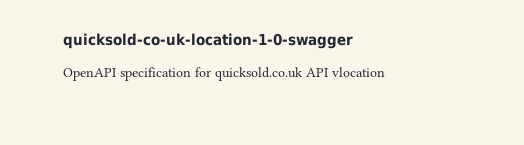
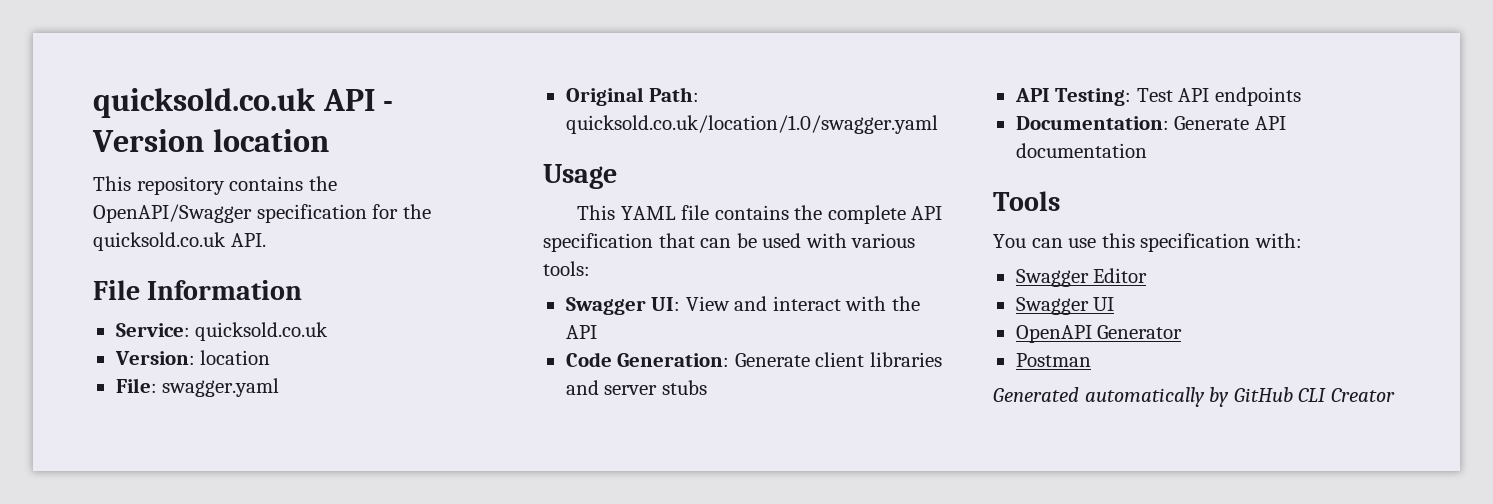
[63,33,353,49] [63,67,385,81] quicksold-co-uk-location-1-0-swagger // OpenAPI specification for quicksold.co.uk API vlocation -> [93,88,394,118] [92,129,329,152] [93,176,337,195] [93,204,431,223] [93,232,266,251] [93,280,303,300] [115,322,329,341] [114,350,271,365] [115,378,280,397] [565,87,700,106] [565,115,938,134] [543,164,617,189] [577,205,943,224] [543,233,916,252] [543,261,590,276] [565,296,920,315] [565,325,597,339] [565,352,942,367] [565,380,707,395] [1014,87,1301,106] [1015,116,1286,130] [1015,143,1147,158] [993,191,1060,211] [993,233,1302,252] [1015,268,1148,287] [1015,297,1115,315] [1015,325,1183,343] [1015,353,1091,367] [993,387,1395,407] quicksold.co.uk API - Version location // This repository contains the OpenAPI/Swagger specification for the quicksold.co.uk API. // File Information // Service: quicksold.co.uk // Version: location // File: swagger.yaml // Original Path: quicksold.co.uk/location/1.0/swagger.yaml // Usage // This YAML file contains the complete API specification that can be used with various tools: // Swagger UI: View and interact with the API // Code Generation: Generate client libraries and server stubs // API Testing: Test API endpoints // Documentation: Generate API documentation // Tools // You can use this specification with: // Swagger Editor // Swagger UI // OpenAPI Generator // Postman // Generated automatically by GitHub CLI Creator

